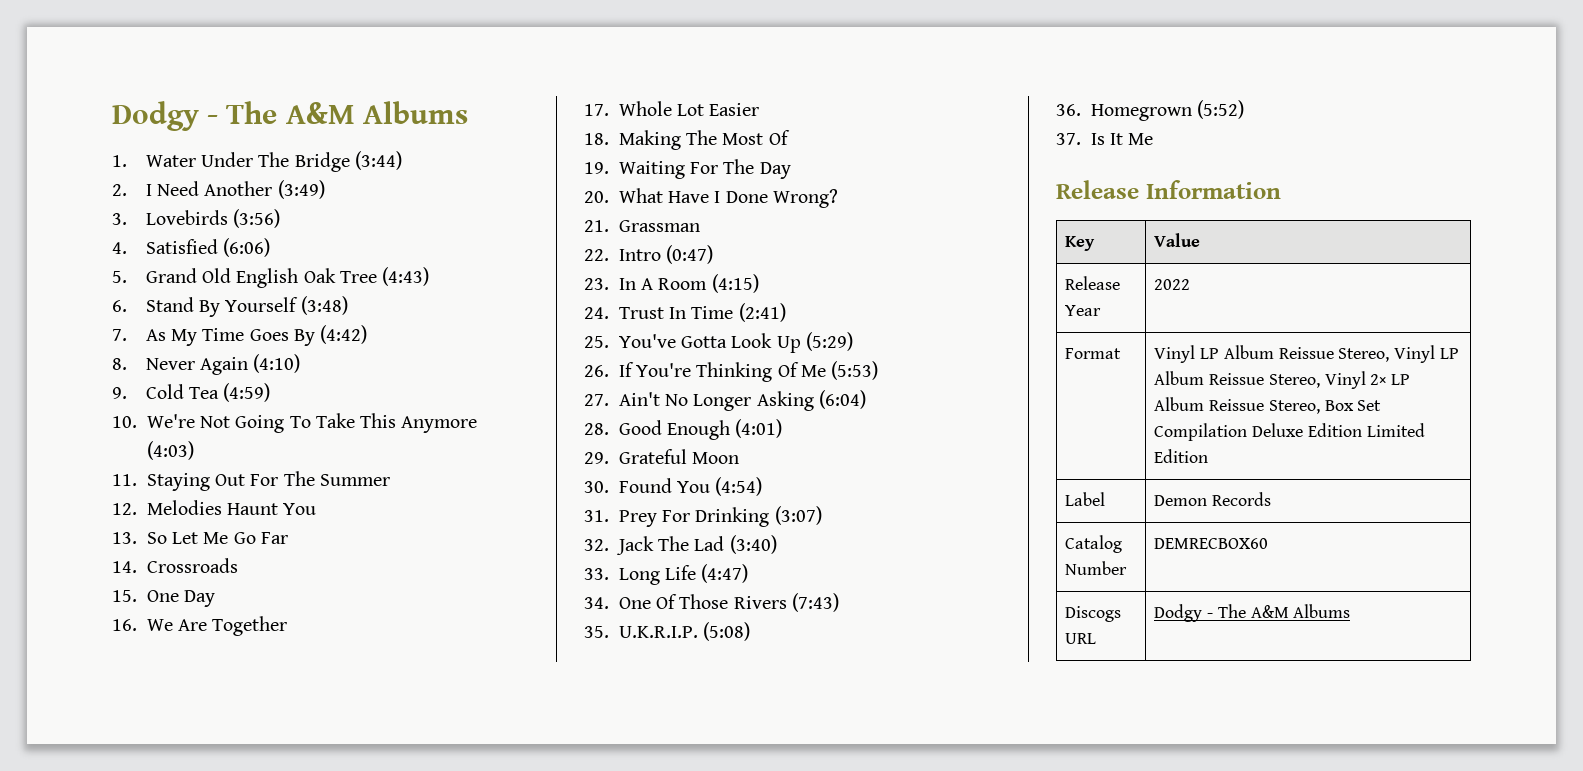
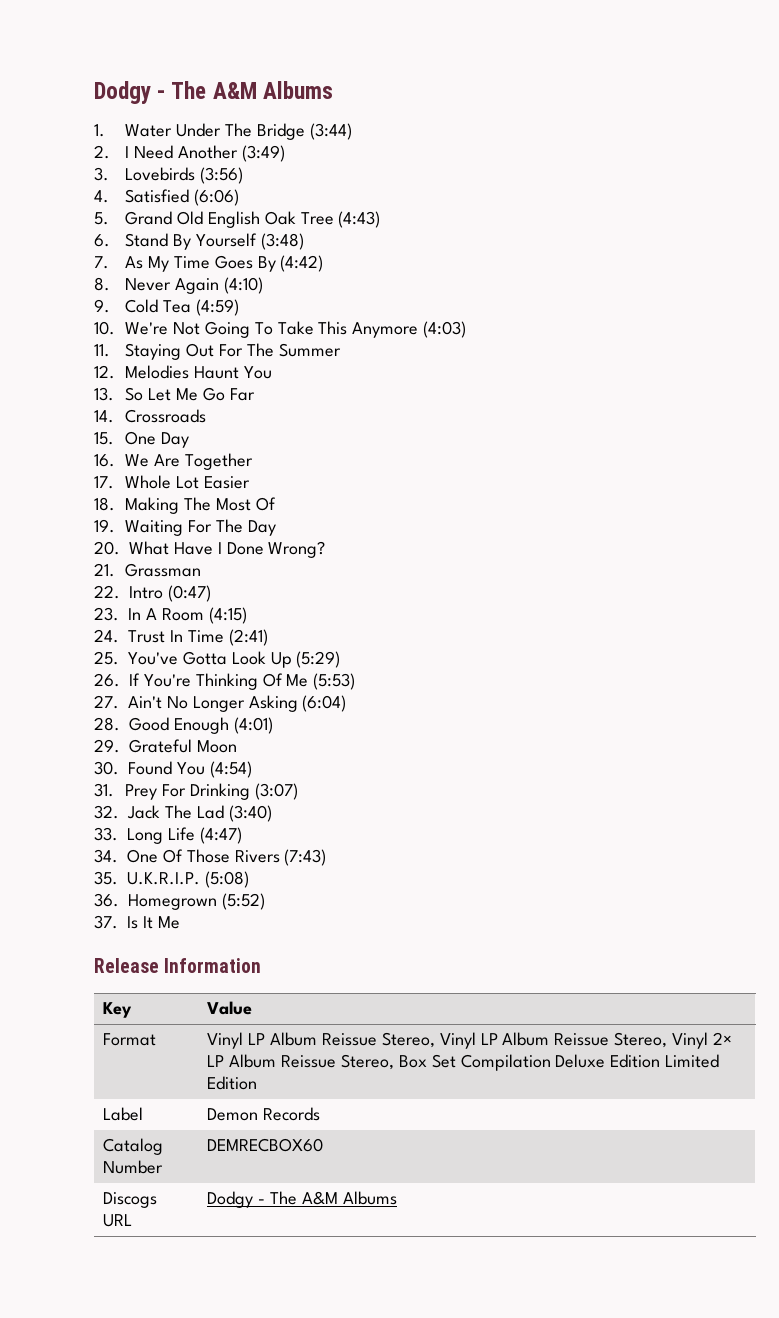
[1065,276,1121,290] [1065,305,1102,316] [1154,279,1191,290] // Release Year | 2022 -> (253, 1008) none

